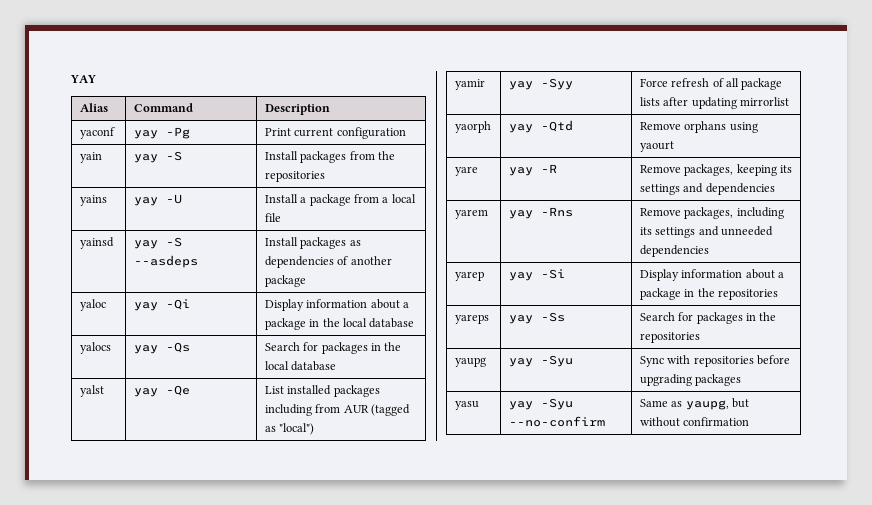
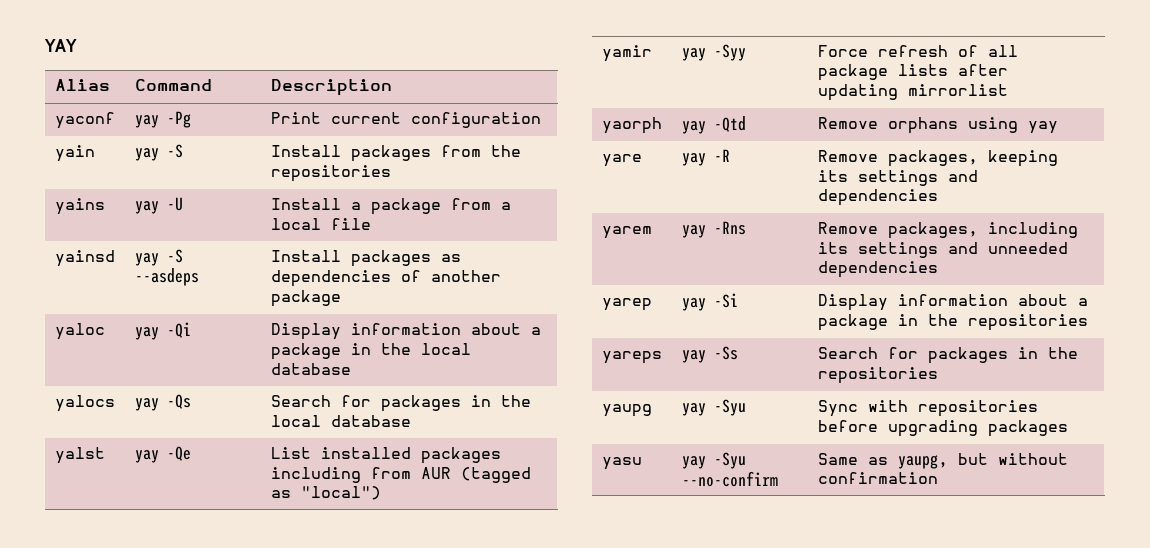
[639,141,674,152] yaourt -> [1027,121,1058,134] yay

